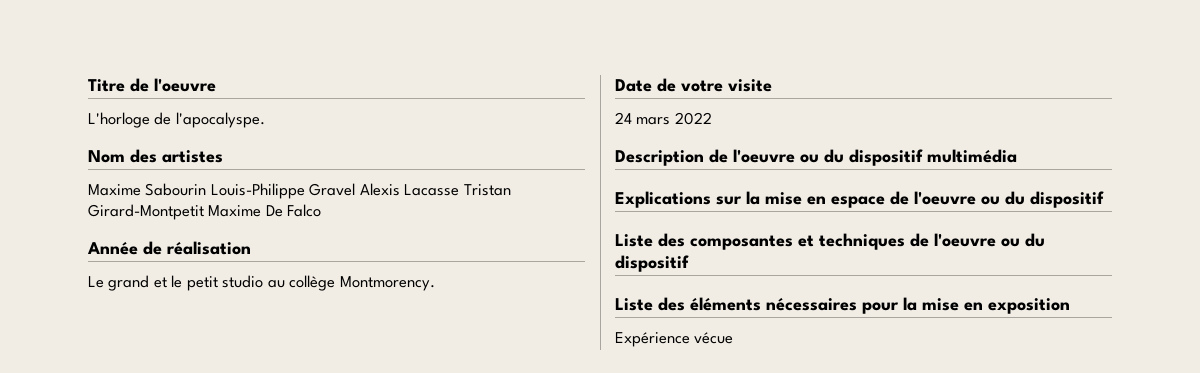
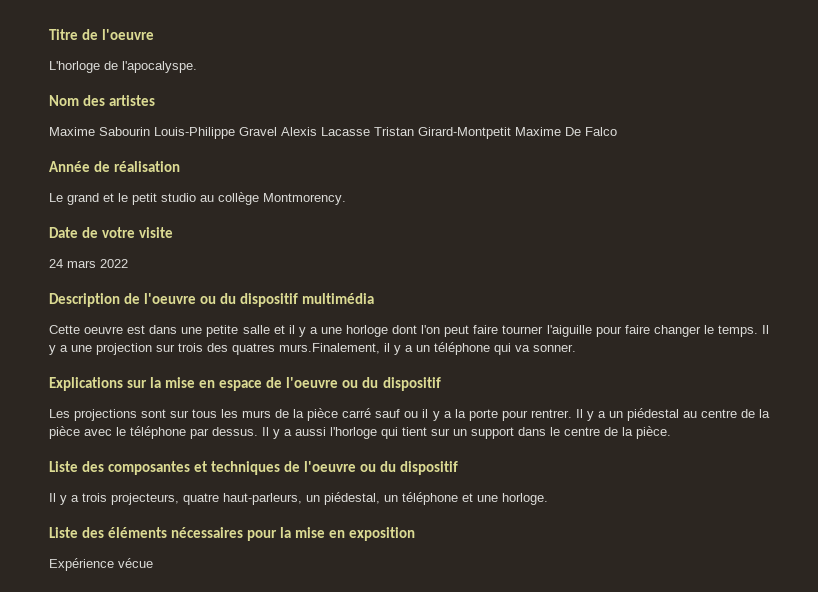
(1017, 156) none -> [49,325,770,337] [49,342,576,355] // Cette oeuvre est dans une petite salle et il y a une horloge dont l'on peut faire tourner l'aiguille pour faire changer le temps. Il y a une projection sur trois des quatres murs.Finalement, il y a un téléphone qui va sonner.
(1104, 199) none -> [49,408,771,421] [49,426,671,439] // Les projections sont sur tous les murs de la pièce carré sauf ou il y a la porte pour rentrer. Il y a un piédestal au centre de la pièce avec le téléphone par dessus. Il y a aussi l'horloge qui tient sur un support dans le centre de la pièce.
(689, 263) none -> [49,492,548,505] // Il y a trois projecteurs, quatre haut-parleurs, un piédestal, un téléphone et une horloge.

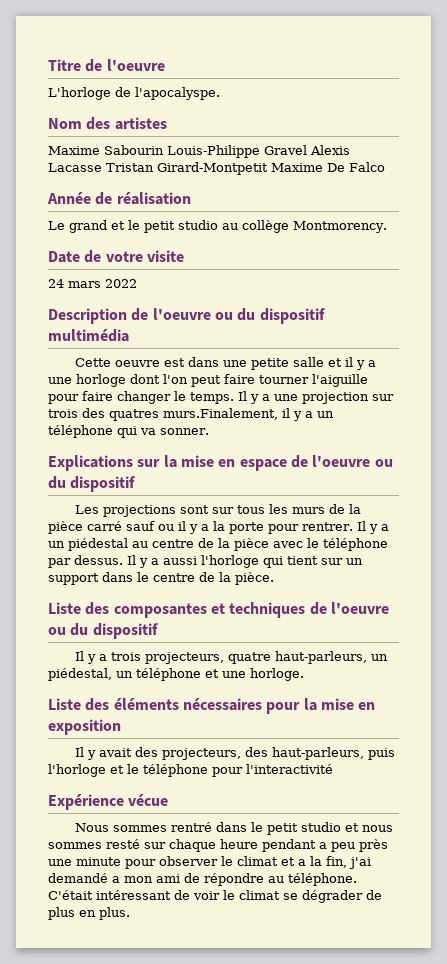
[49,558,153,571] Expérience vécue -> [75,747,396,760] [48,764,333,777] [48,794,169,810] [75,822,394,835] [48,839,388,852] [48,856,371,869] [48,873,357,886] [48,890,382,903] [48,907,130,920] Il y avait des projecteurs, des haut-parleurs, puis l'horloge et le téléphone pour l'interactivité // Expérience vécue // Nous sommes rentré dans le petit studio et nous sommes resté sur chaque heure pendant a peu près une minute pour observer le climat et a la fin, j'ai demandé a mon ami de répondre au téléphone. C'était intéressant de voir le climat se dégrader de plus en plus.

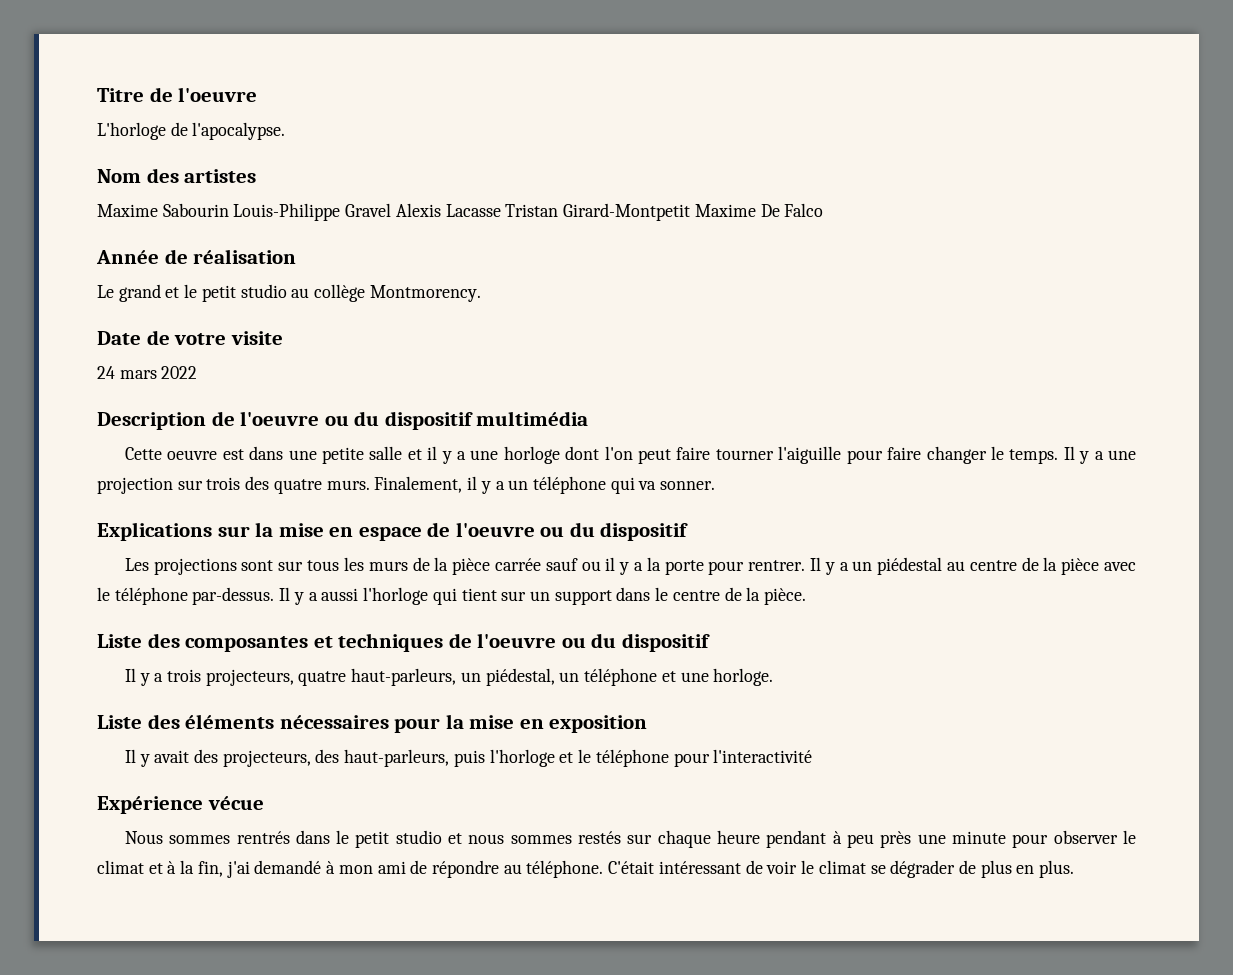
[135,87,220,100] l'apocalyspe. -> [192,122,286,140] l'apocalypse.
[109,408,278,421] quatres murs.Finalement, -> [273,476,463,494] quatre murs. Finalement,
[87,521,122,531] carré -> [494,558,541,571] carrée
[48,555,123,568] par dessus. -> [192,587,275,605] par-dessus.
[171,822,213,832] rentré -> [236,831,290,844] rentrés
[106,839,140,849] resté -> [578,831,622,844] restés
[319,842,327,849] a -> [832,831,842,844] à
[298,859,306,866] a -> [167,861,177,874] à
[112,876,120,883] a -> [326,861,336,874] à

